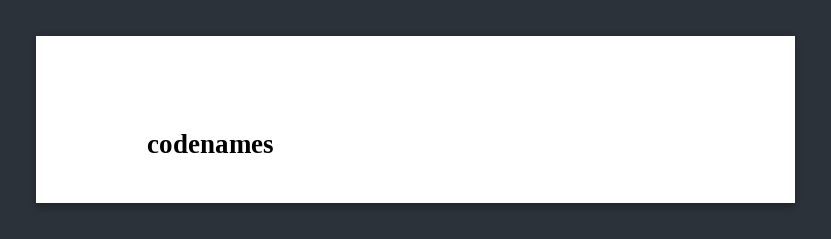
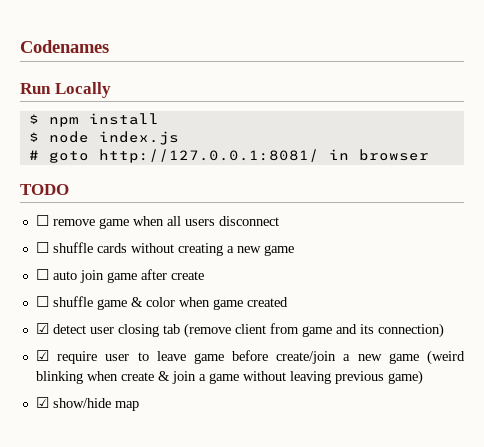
[147,134,274,153] codenames -> [20,40,109,53] [20,82,111,98] [28,113,159,127] [28,131,179,145] [28,149,429,163] [20,184,69,195] [35,215,279,229] [35,242,294,256] [35,269,204,283] [35,296,288,310] [35,323,444,338] [35,350,465,365] [35,370,423,385] [35,397,139,411] Codenames // Run Locally // $ npm install // $ node index.js // # goto http://127.0.0.1:8081/ in browser // TODO // ☐ remove game when all users disconnect // ☐ shuffle cards without creating a new game // ☐ auto join game after create // ☐ shuffle game & color when game created // ☑ detect user closing tab (remove client from game and its connection) // ☑ require user to leave game before create/join a new game (weird blinking when create & join a game without leaving previous game) // ☑ show/hide map

